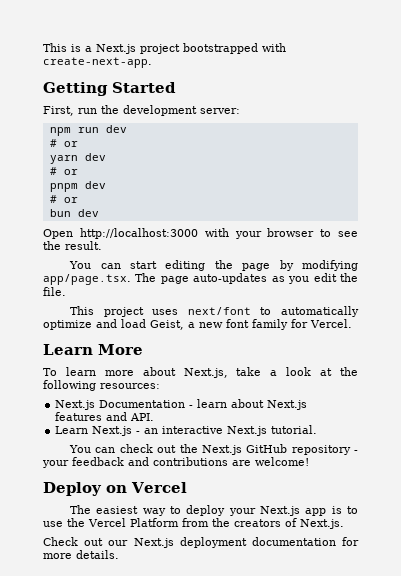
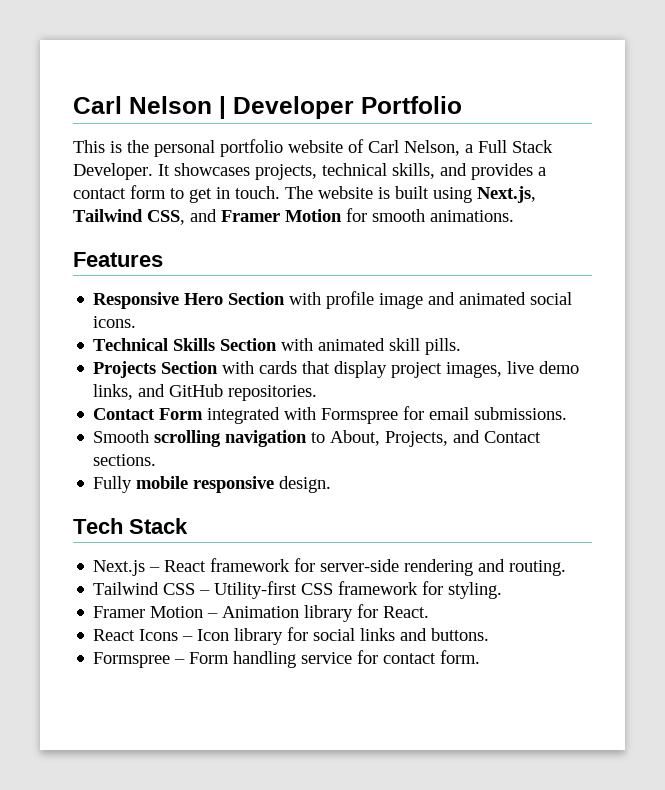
[43,43,286,54] [43,57,152,68] [43,82,176,96] [43,105,240,116] [49,125,127,136] [49,139,78,147] [49,153,106,164] [49,167,78,175] [49,181,106,192] [49,195,78,203] [49,209,99,217] [43,228,358,239] [43,241,102,250] [69,260,358,271] [43,273,358,285] [43,287,66,296] [70,306,359,317] [43,319,352,330] [43,344,143,355] [43,367,358,378] [43,380,160,391] [55,399,308,410] [55,412,155,421] [55,425,318,436] [69,444,358,455] [42,457,309,468] [43,482,187,496] [70,505,358,516] [43,518,344,529] [43,537,359,548] [43,550,119,559] This is a Next.js project bootstrapped with create-next-app. // Getting Started // First, run the development server: // npm run dev // # or // yarn dev // # or // pnpm dev // # or // bun dev // Open http://localhost:3000 with your browser to see the result. // You can start editing the page by modifying app/page.tsx. The page auto-updates as you edit the file. // This project uses next/font to automatically optimize and load Geist, a new font family for Vercel. // Learn More // To learn more about Next.js, take a look at the following resources: // Next.js Documentation - learn about Next.js features and API. // Learn Next.js - an interactive Next.js tutorial. // You can check out the Next.js GitHub repository - your feedback and contributions are welcome! // Deploy on Vercel // The easiest way to deploy your Next.js app is to use the Vercel Platform from the creators of Next.js. // Check out our Next.js deployment documentation for more details. -> [73,96,462,119] [73,139,553,157] [73,163,546,180] [73,185,536,203] [73,208,514,225] [73,252,163,267] [93,291,573,309] [93,316,137,328] [93,338,462,355] [93,361,580,378] [93,384,318,401] [93,406,568,424] [93,430,542,447] [93,454,157,466] [93,476,332,493] [73,518,188,534] [93,558,567,576] [93,581,503,599] [93,604,430,622] [93,627,490,645] [93,650,481,668] Carl Nelson | Developer Portfolio // This is the personal portfolio website of Carl Nelson, a Full Stack Developer. It showcases projects, technical skills, and provides a contact form to get in touch. The website is built using Next.js, Tailwind CSS, and Framer Motion for smooth animations. // Features // Responsive Hero Section with profile image and animated social icons. // Technical Skills Section with animated skill pills. // Projects Section with cards that display project images, live demo links, and GitHub repositories. // Contact Form integrated with Formspree for email submissions. // Smooth scrolling navigation to About, Projects, and Contact sections. // Fully mobile responsive design. // Tech Stack // Next.js – React framework for server-side rendering and routing. // Tailwind CSS – Utility-first CSS framework for styling. // Framer Motion – Animation library for React. // React Icons – Icon library for social links and buttons. // Formspree – Form handling service for contact form.

